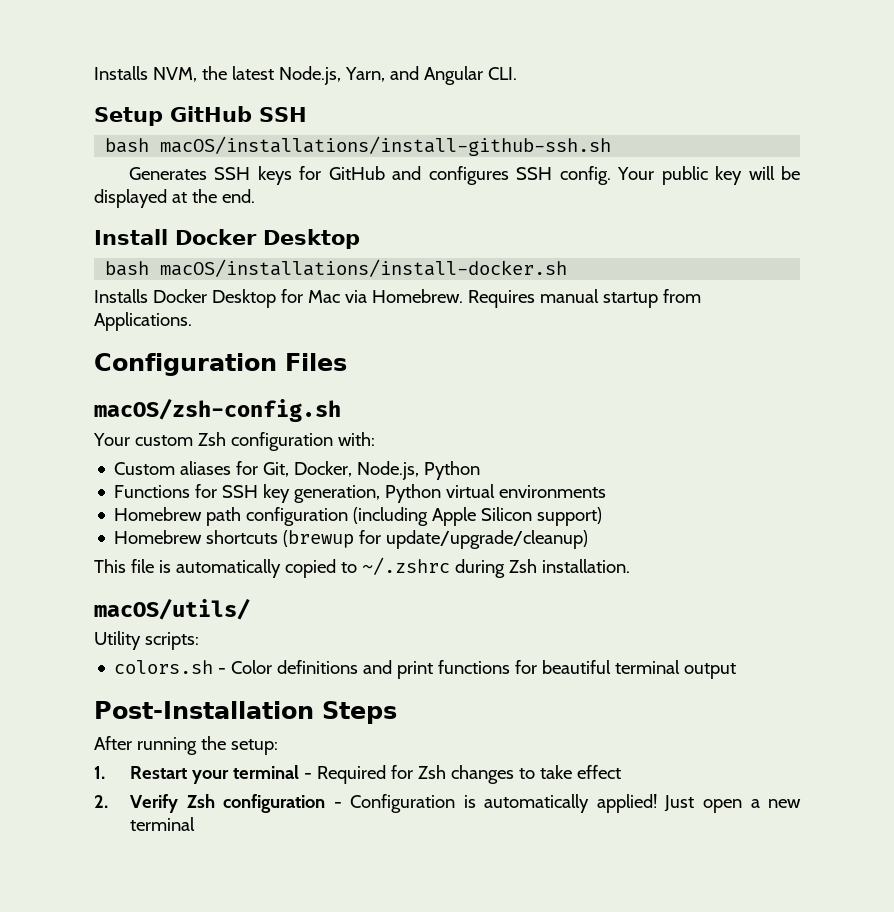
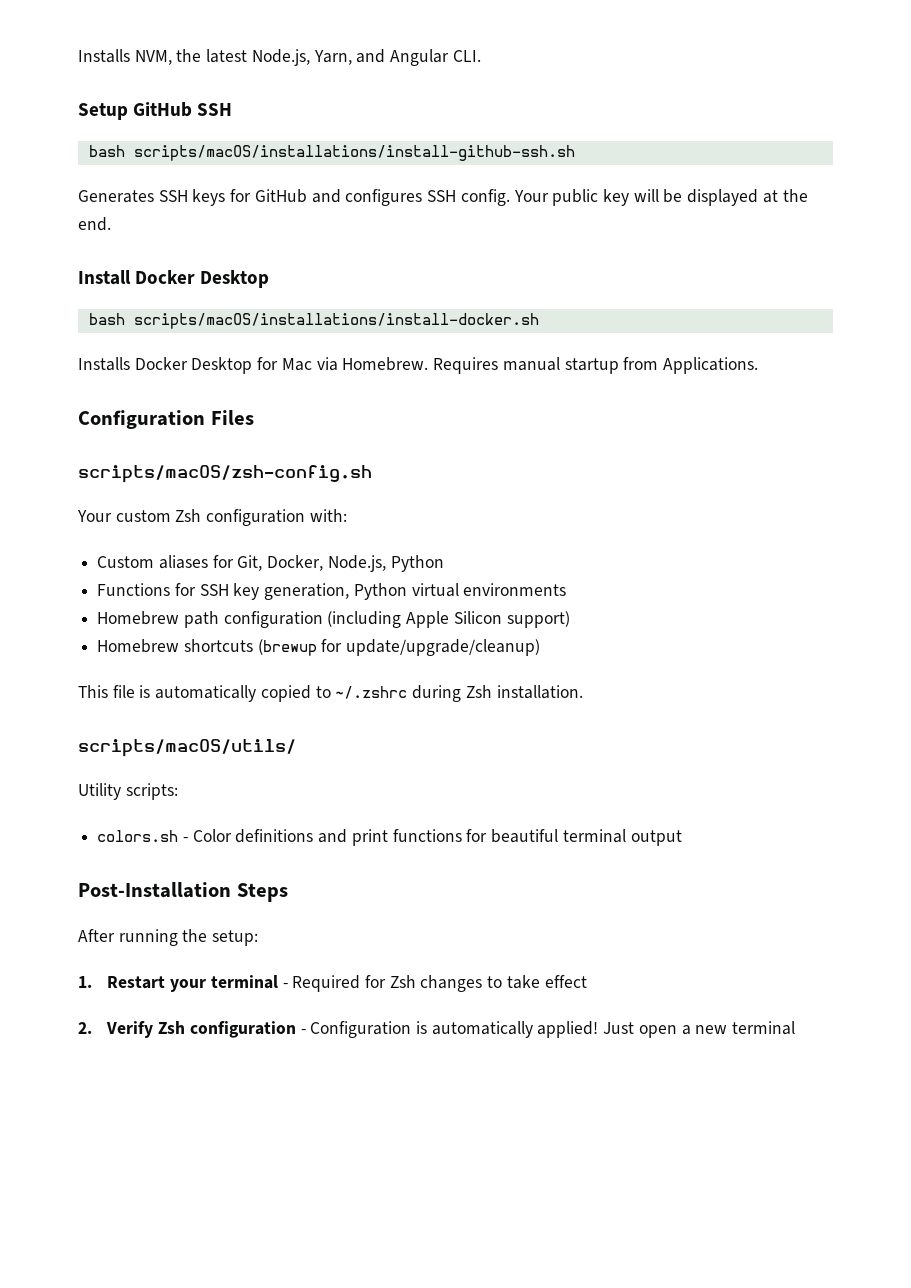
[160,136,612,156] macOS/installations/install-github-ssh.sh -> [133,145,575,161] scripts/macOS/installations/install-github-ssh.sh
[160,259,568,277] macOS/installations/install-docker.sh -> [133,313,539,329] scripts/macOS/installations/install-docker.sh
[94,398,341,422] macOS/zsh-config.sh -> [78,465,372,483] scripts/macOS/zsh-config.sh
[94,598,250,620] macOS/utils/ -> [78,739,296,757] scripts/macOS/utils/

